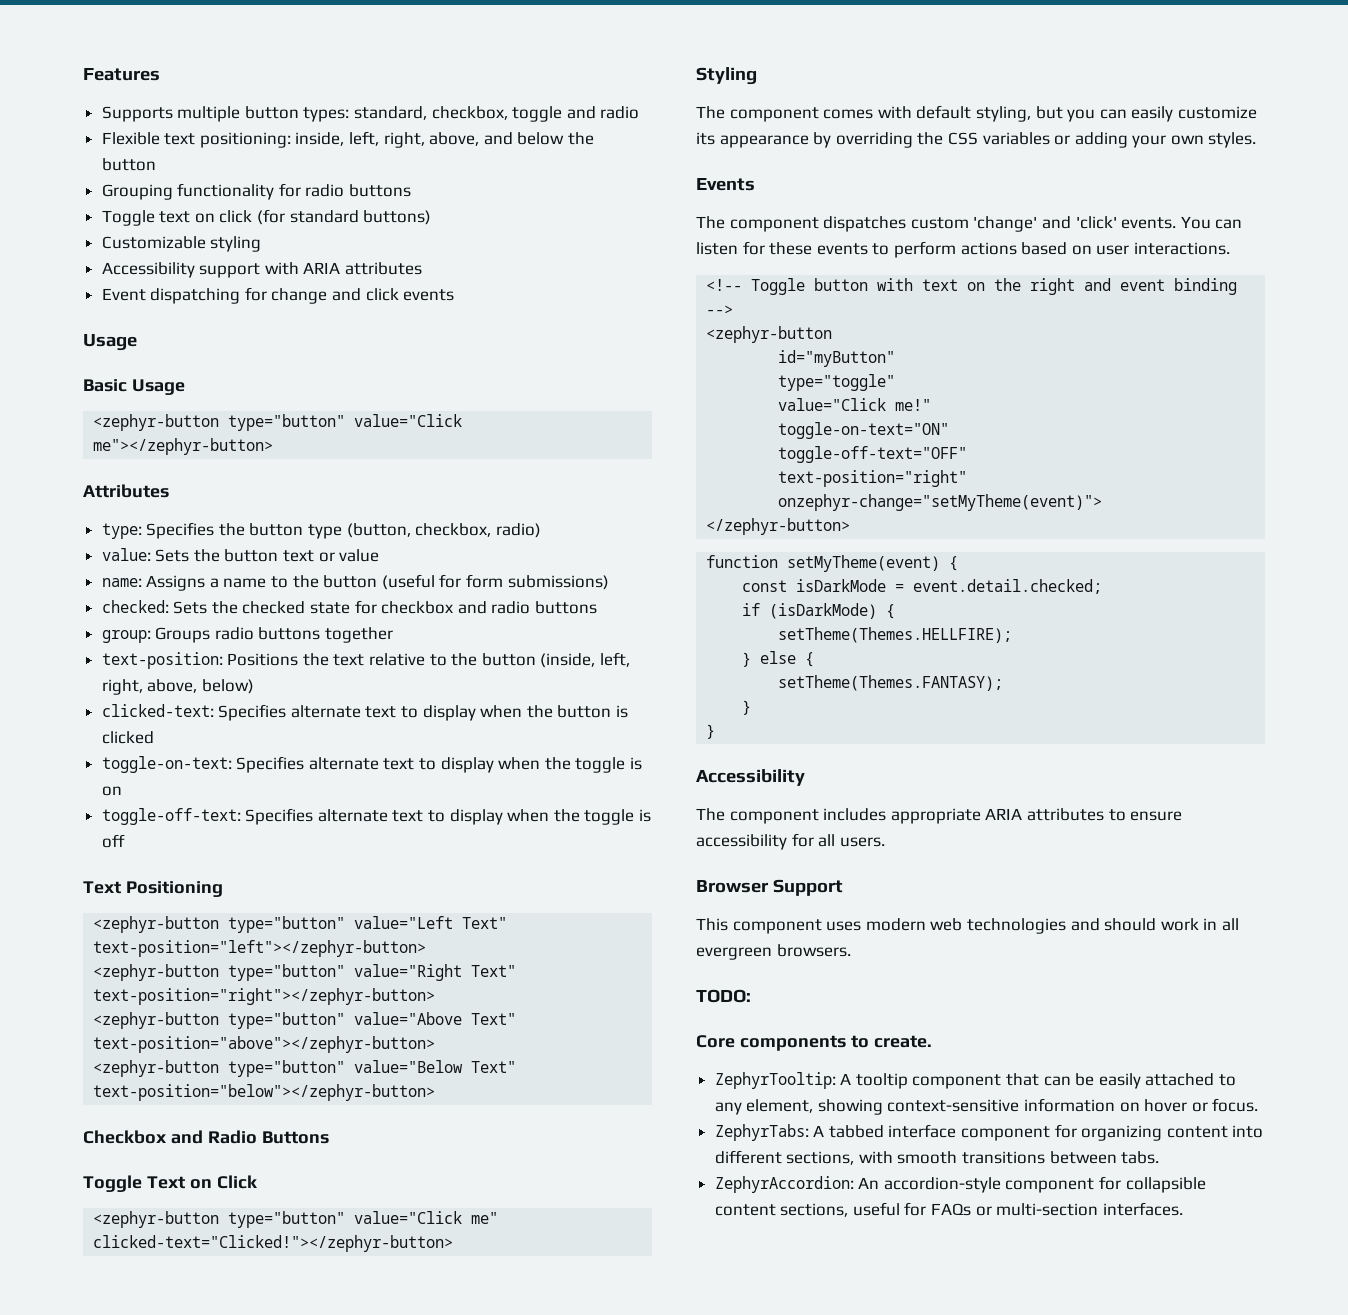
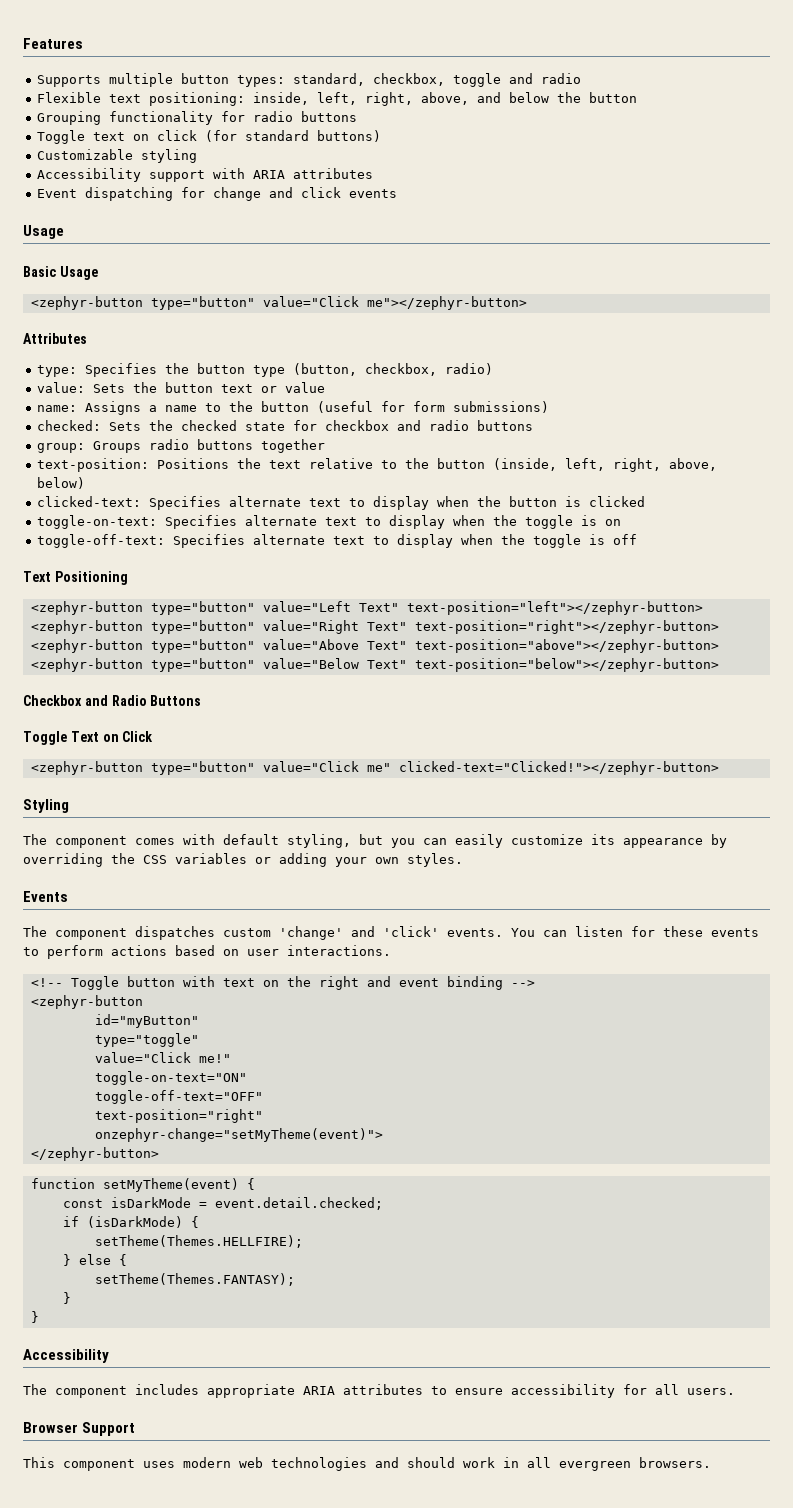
[696,989,751,1003] [696,1035,932,1051] [714,1072,1237,1089] [714,1098,1259,1115] [714,1124,1264,1141] [714,1150,1160,1165] [714,1176,1206,1193] [714,1202,1183,1217] // TODO: // Core components to create. // ZephyrTooltip: A tooltip component that can be easily attached to any element, showing context-sensitive information on hover or focus. // ZephyrTabs: A tabbed interface component for organizing content into different sections, with smooth transitions between tabs. // ZephyrAccordion: An accordion-style component for collapsible content sections, useful for FAQs or multi-section interfaces. -> (711, 1462) none

